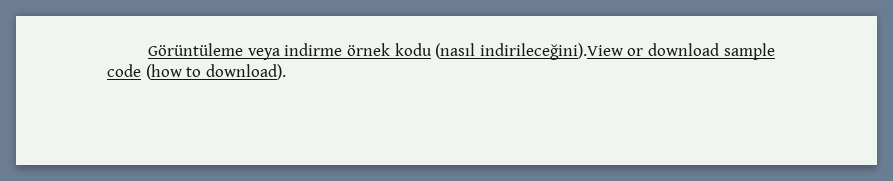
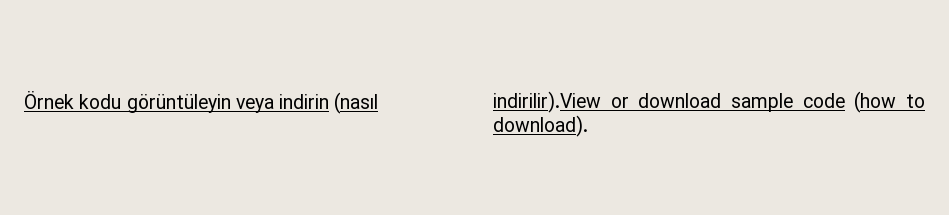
[148,43,623,60] Görüntüleme veya indirme örnek kodu (nasıl indirileceğini).View -> [24,91,601,114] Örnek kodu görüntüleyin veya indirin (nasıl indirilir).View

